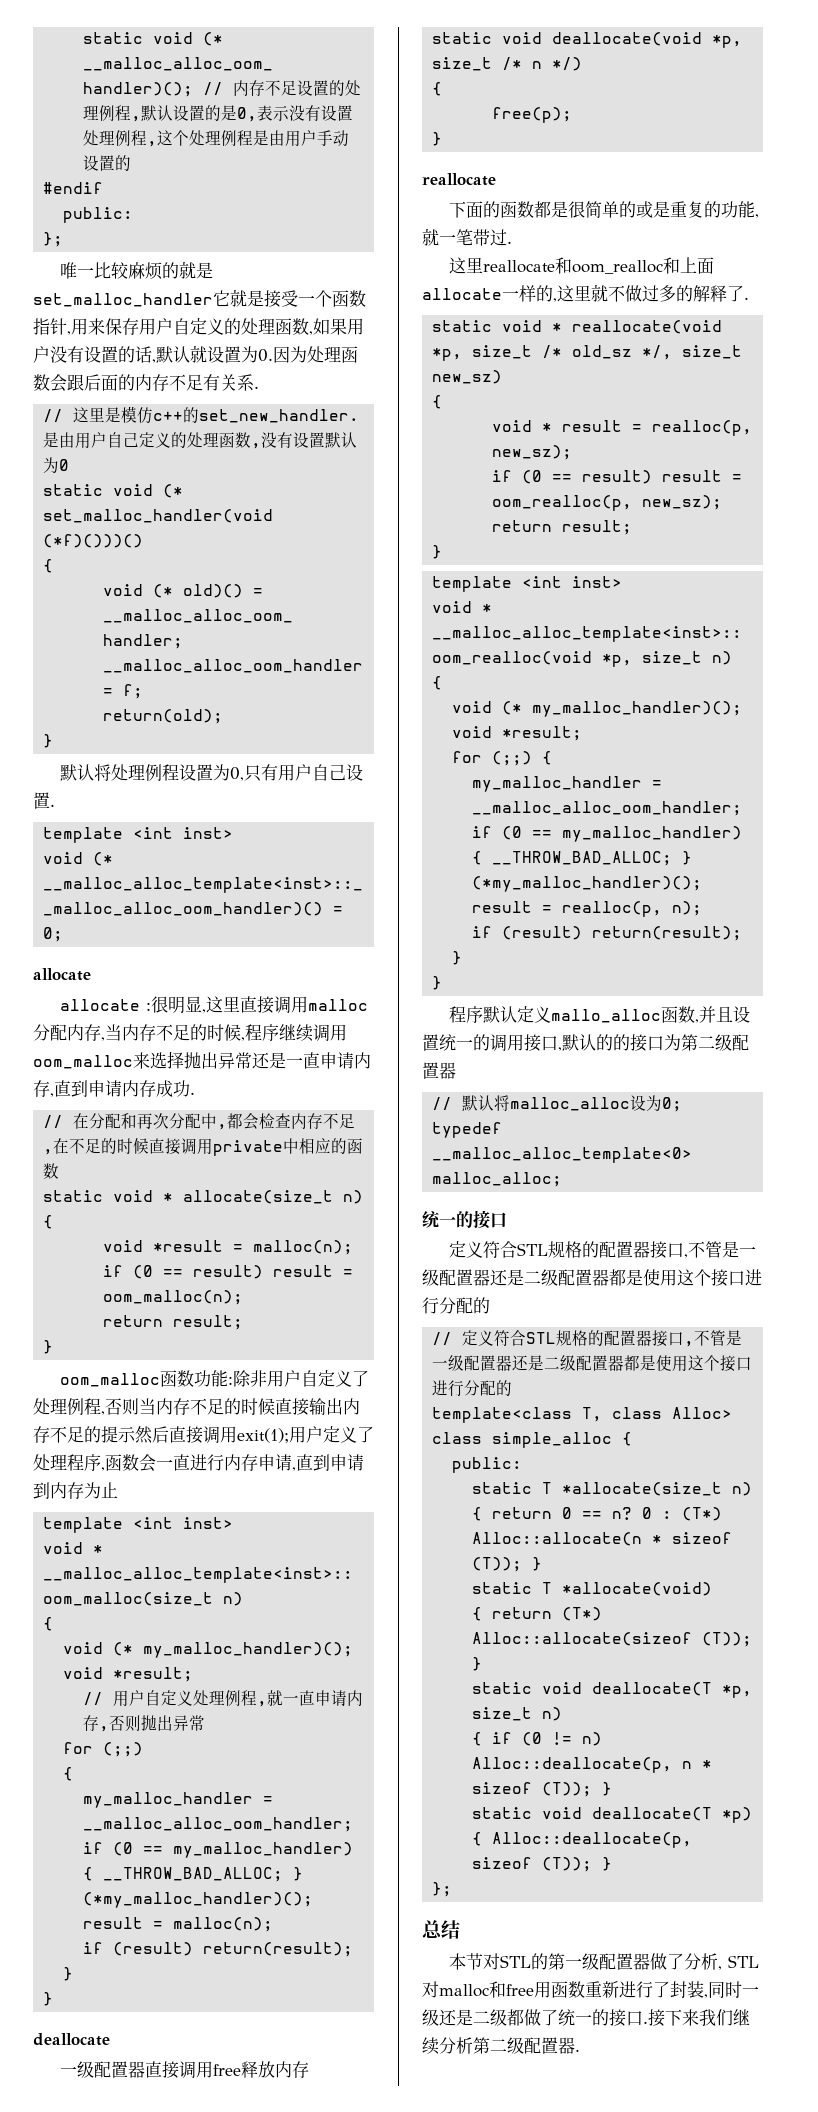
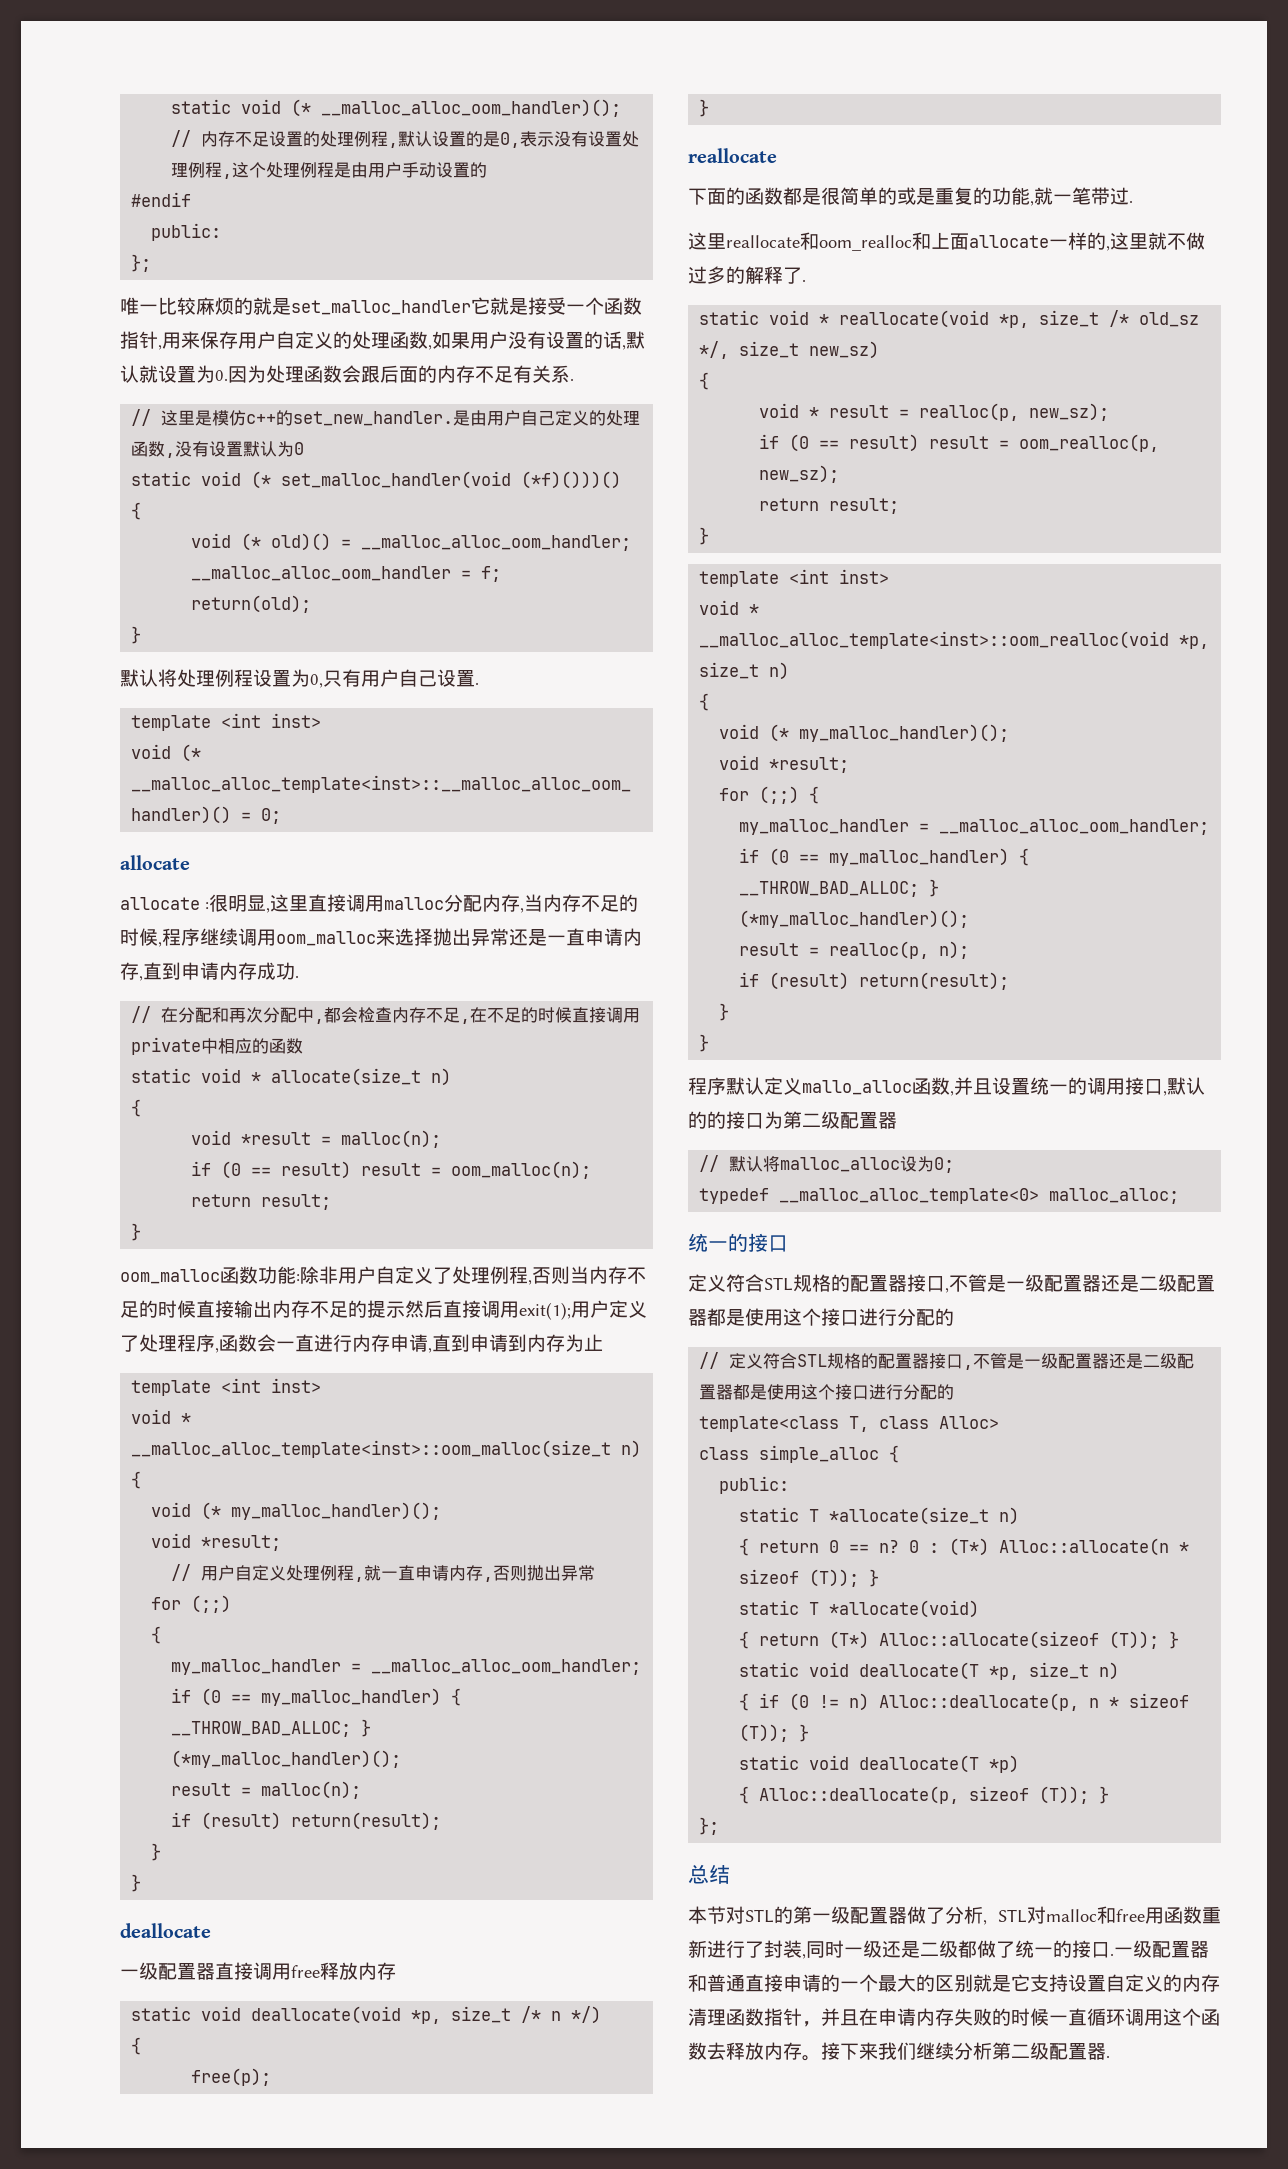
(648, 2022) none -> [1114,1940,1209,1958] [688,1974,1220,1992] [688,2008,1220,2027] [688,2042,821,2061] 一级配置器和普通直接申请的一个最大的区别就是它支持设置自定义的内存清理函数指针，并且在申请内存失败的时候一直循环调用这个函数去释放内存。

